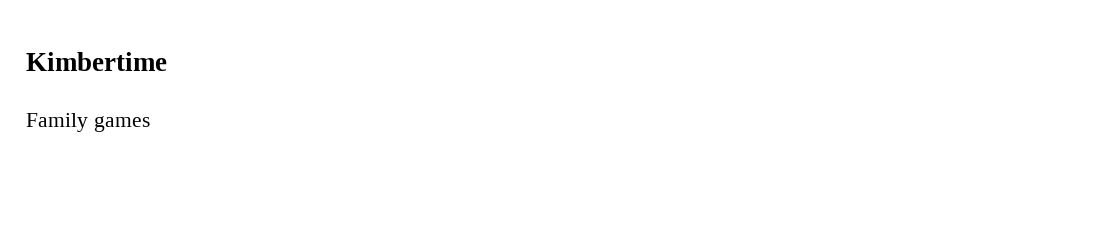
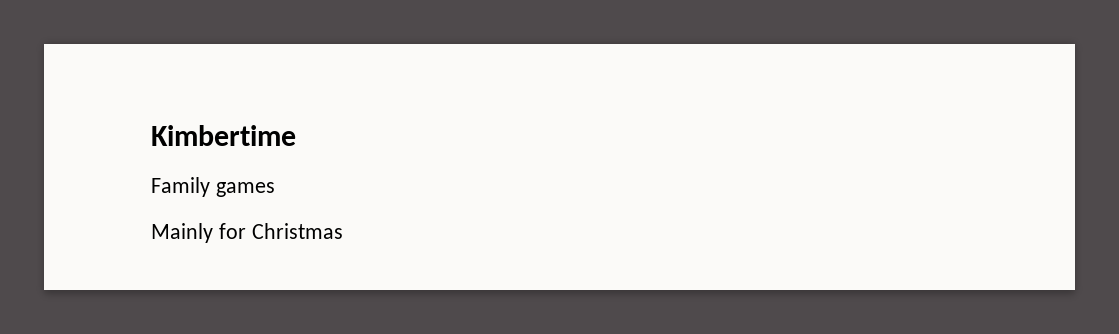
(150, 124) none -> [151,223,343,243] // Mainly for Christmas

